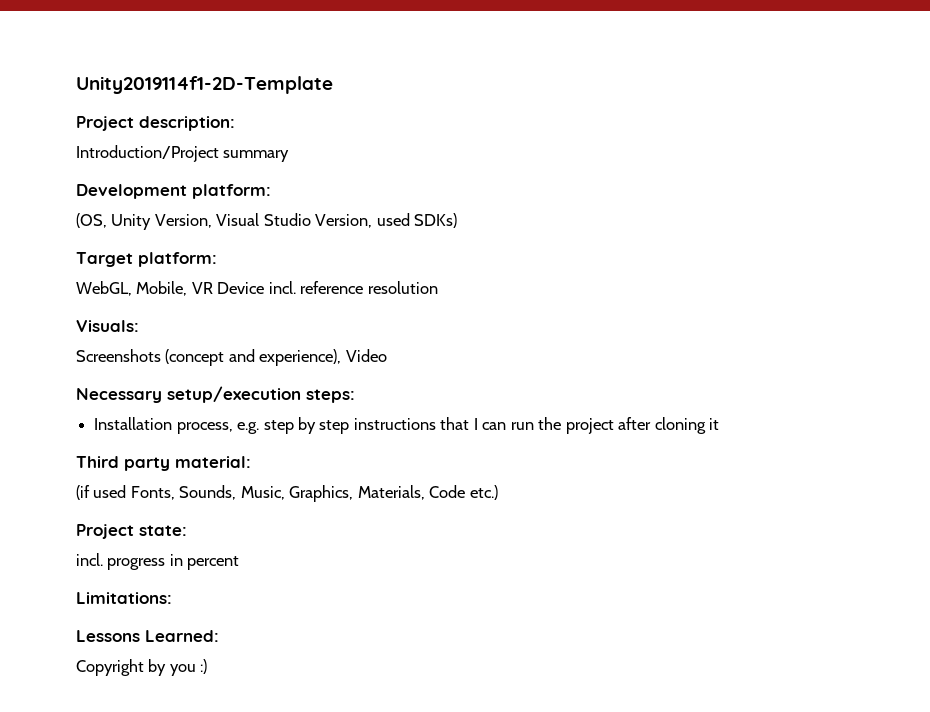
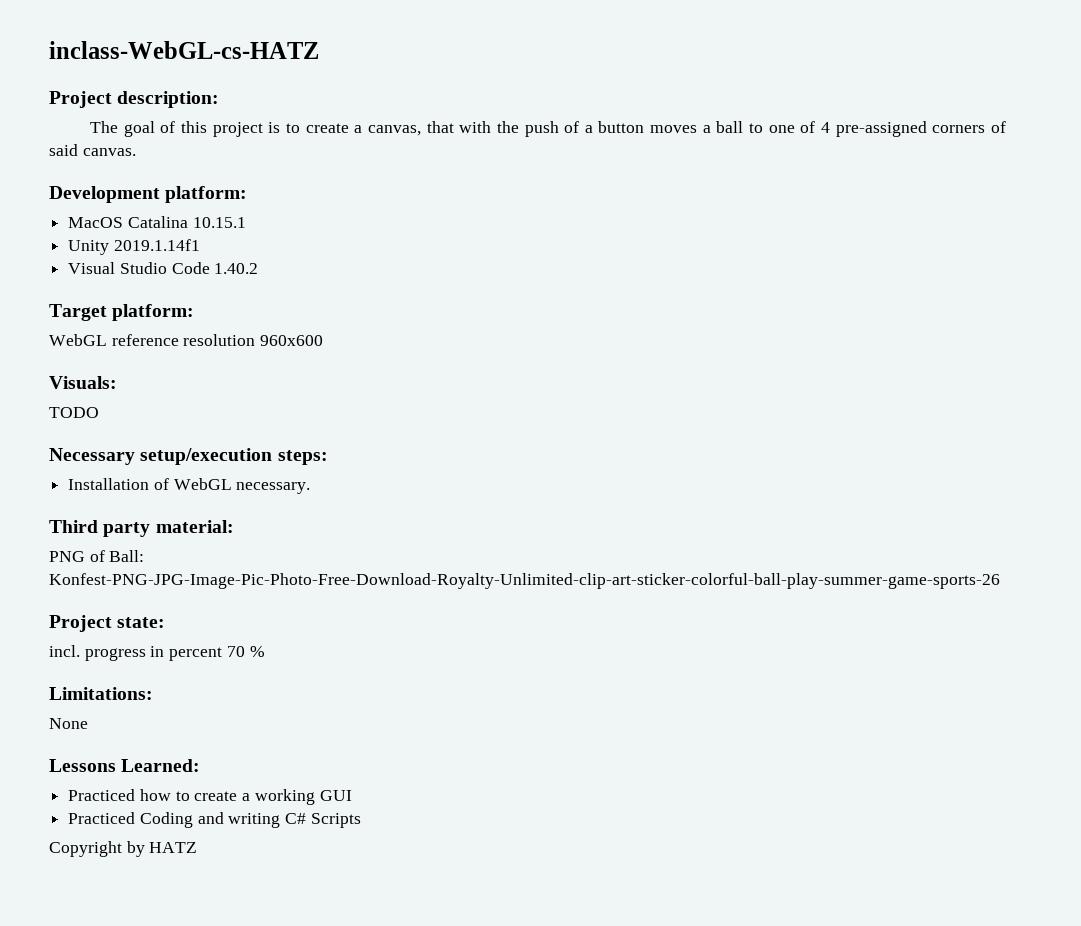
[76,76,333,94] Unity2019114f1-2D-Template -> [49,41,319,59] inclass-WebGL-cs-HATZ
[76,145,290,162] [76,184,271,199] [76,213,458,230] [76,252,217,267] [76,281,296,296] Introduction/Project summary // Development platform: // (OS, Unity Version, Visual Studio Version, used SDKs) // Target platform: // WebGL, Mobile, VR Device incl. -> [90,121,1007,137] [49,144,136,156] [49,186,248,203] [68,216,246,228] [68,239,200,255] [68,262,259,274] [49,304,195,321] [49,334,107,346] The goal of this project is to create a canvas, that with the push of a button moves a ball to one of 4 pre-assigned corners of said canvas. // Development platform: // MacOS Catalina 10.15.1 // Unity 2019.1.14f1 // Visual Studio Code 1.40.2 // Target platform: // WebGL
(438, 287) none -> [260,335,324,346] 960x600
[76,349,387,366] Screenshots (concept and experience), Video -> [49,407,99,418] TODO
[176,417,719,434] [76,456,251,471] [76,485,498,502] process, e.g. step by step instructions that I can run the project after cloning it // Third party material: // (if used Fonts, Sounds, Music, Graphics, Materials, Code etc.) -> [153,478,311,494] [49,520,234,537] [49,550,145,562] [49,573,1000,589] of WebGL necessary. // Third party material: // PNG of Ball: Konfest-PNG-JPG-Image-Pic-Photo-Free-Download-Royalty-Unlimited-clip-art-sticker-colorful-ball-play-summer-game-sports-26
(240, 563) none -> [226,646,265,657] 70 %
(172, 598) none -> [49,718,88,729] // None
(219, 636) none -> [68,789,352,805] [68,812,361,828] // Practiced how to create a working GUI // Practiced Coding and writing C# Scripts
[169,659,208,676] you :) -> [149,842,198,853] HATZ

